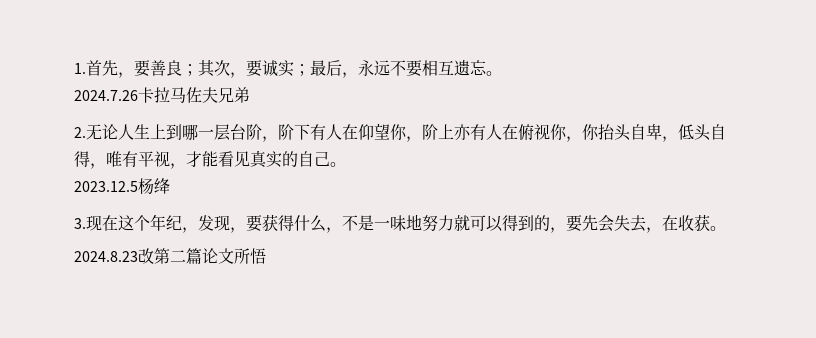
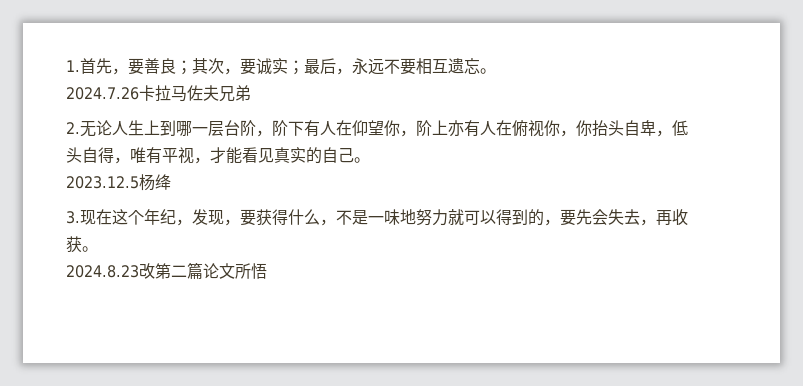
[662,215,678,231] 在 -> [656,210,672,226] 再

